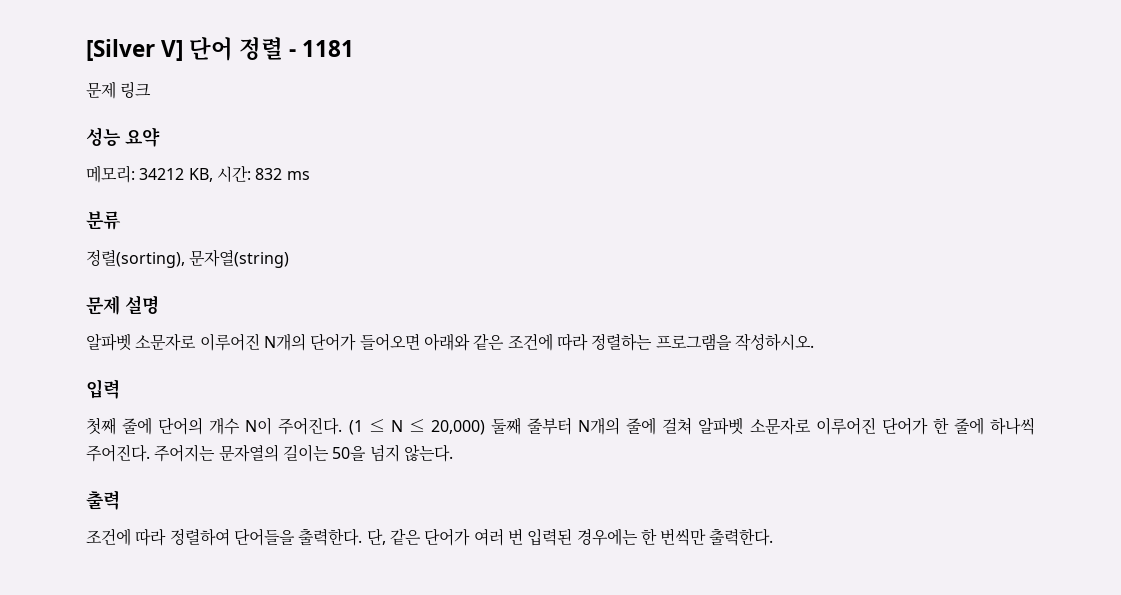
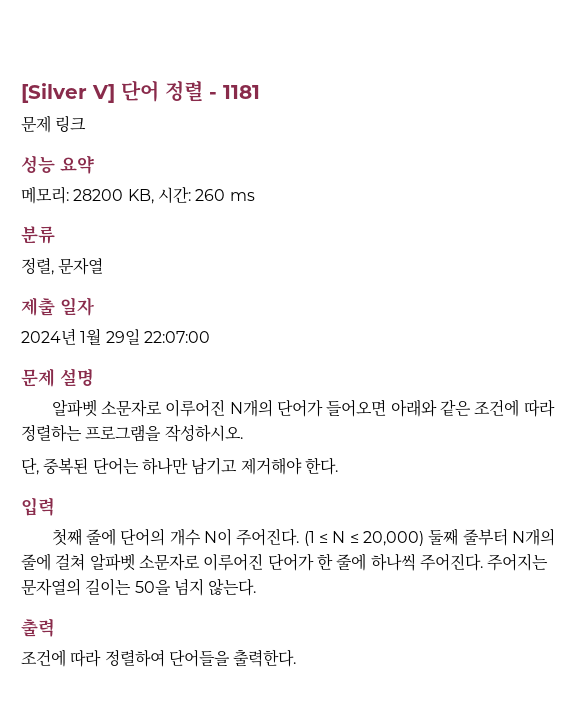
[139,168,185,180] 34212 -> [73,189,124,201] 28200
[255,168,283,180] 832 -> [195,189,226,201] 260
[86,249,290,268] 정렬(sorting), 문자열(string) -> [21,257,104,275] [21,297,94,316] [21,328,210,345] 정렬, 문자열 // 제출 일자 // 2024년 1월 29일 22:07:00
(814, 342) none -> [21,457,338,475] // 단, 중복된 단어는 하나만 남기고 제거해야 한다.
[366,528,774,546] 단, 같은 단어가 여러 번 입력된 경우에는 한 번씩만 출력한다. -> (297, 658) none

